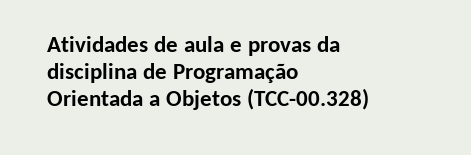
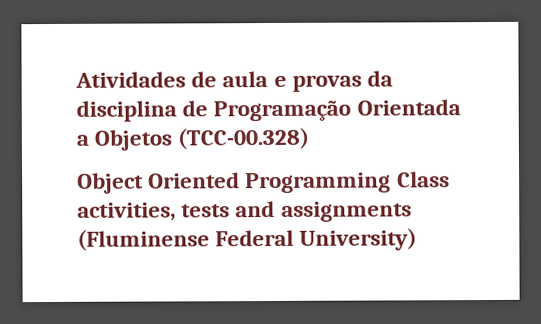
(370, 99) none -> [77,171,450,194] [77,200,412,222] [77,228,418,251] // Object Oriented Programming Class activities, tests and assignments (Fluminense Federal University)

